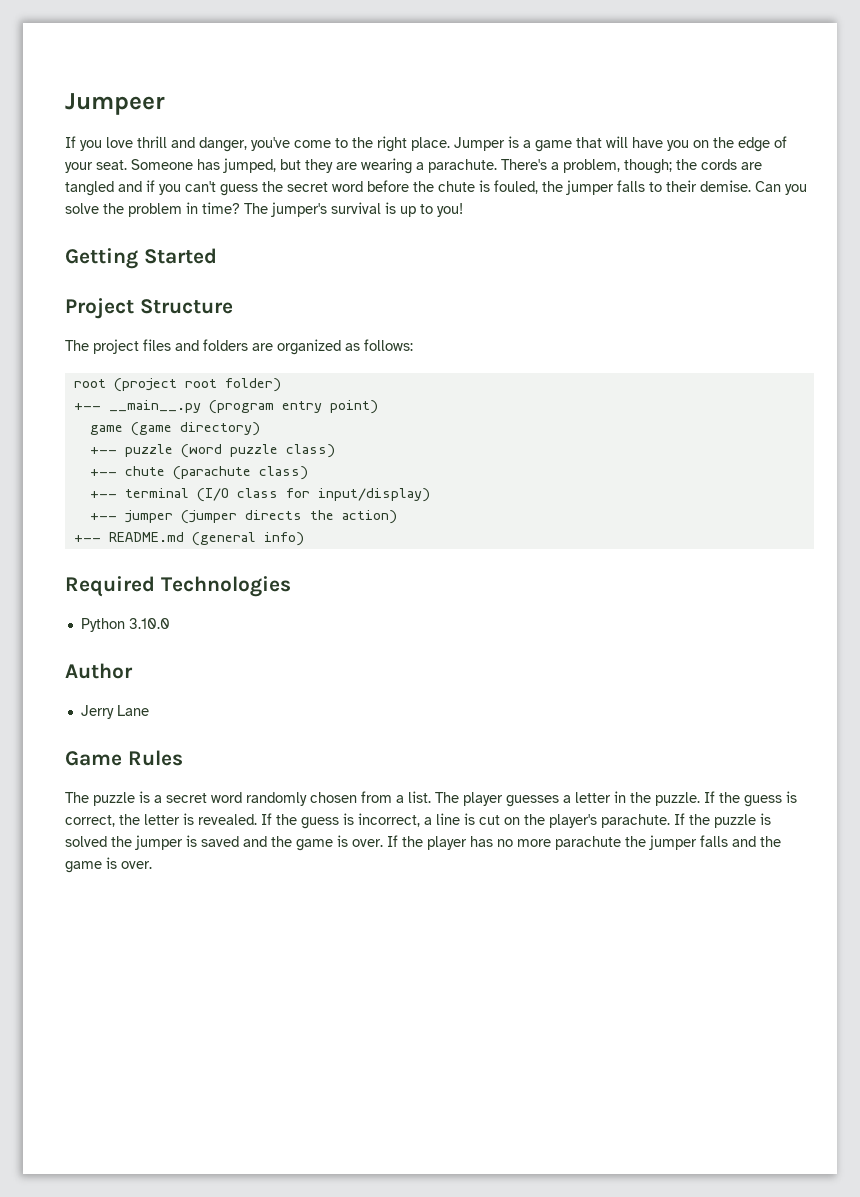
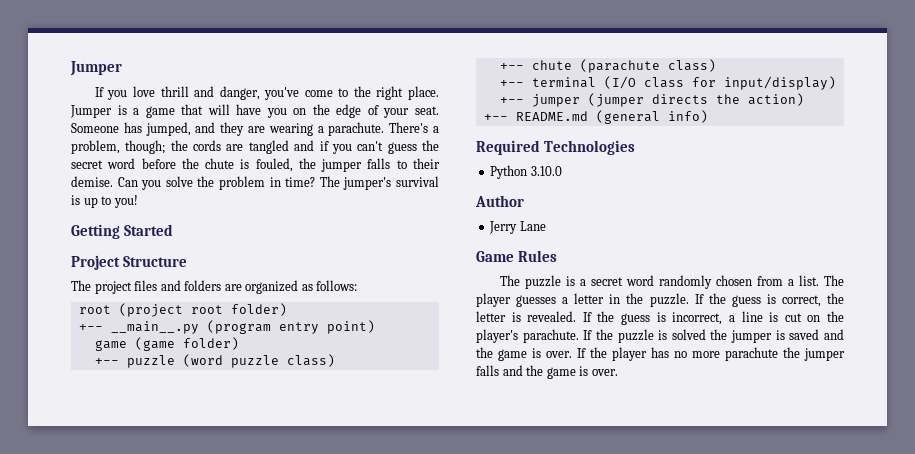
[65,93,165,115] Jumpeer -> [70,61,122,76] Jumper
[280,159,301,170] but -> [195,122,216,133] and
[179,422,260,436] directory) -> [182,337,239,350] folder)

